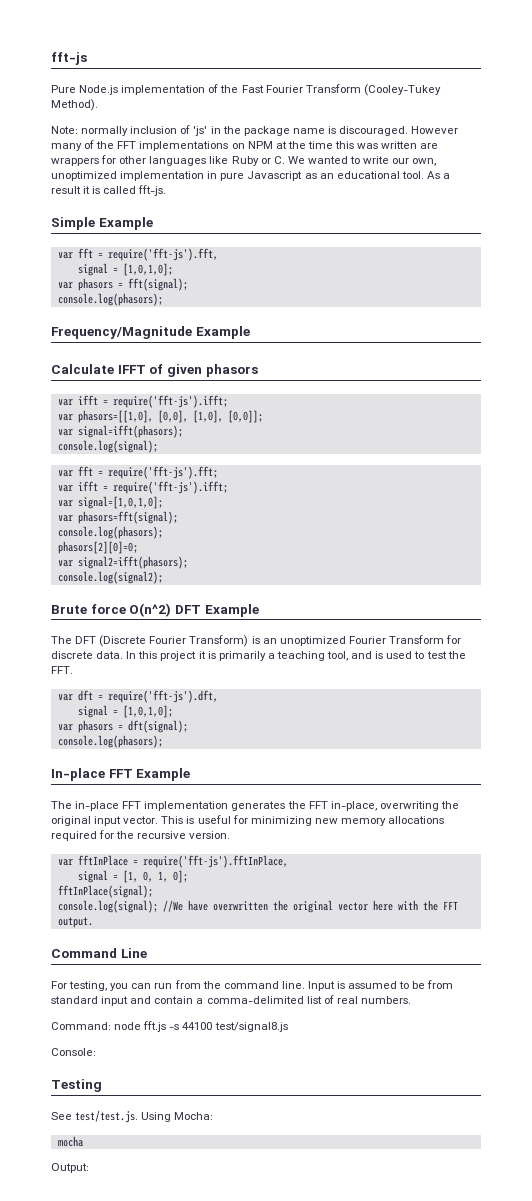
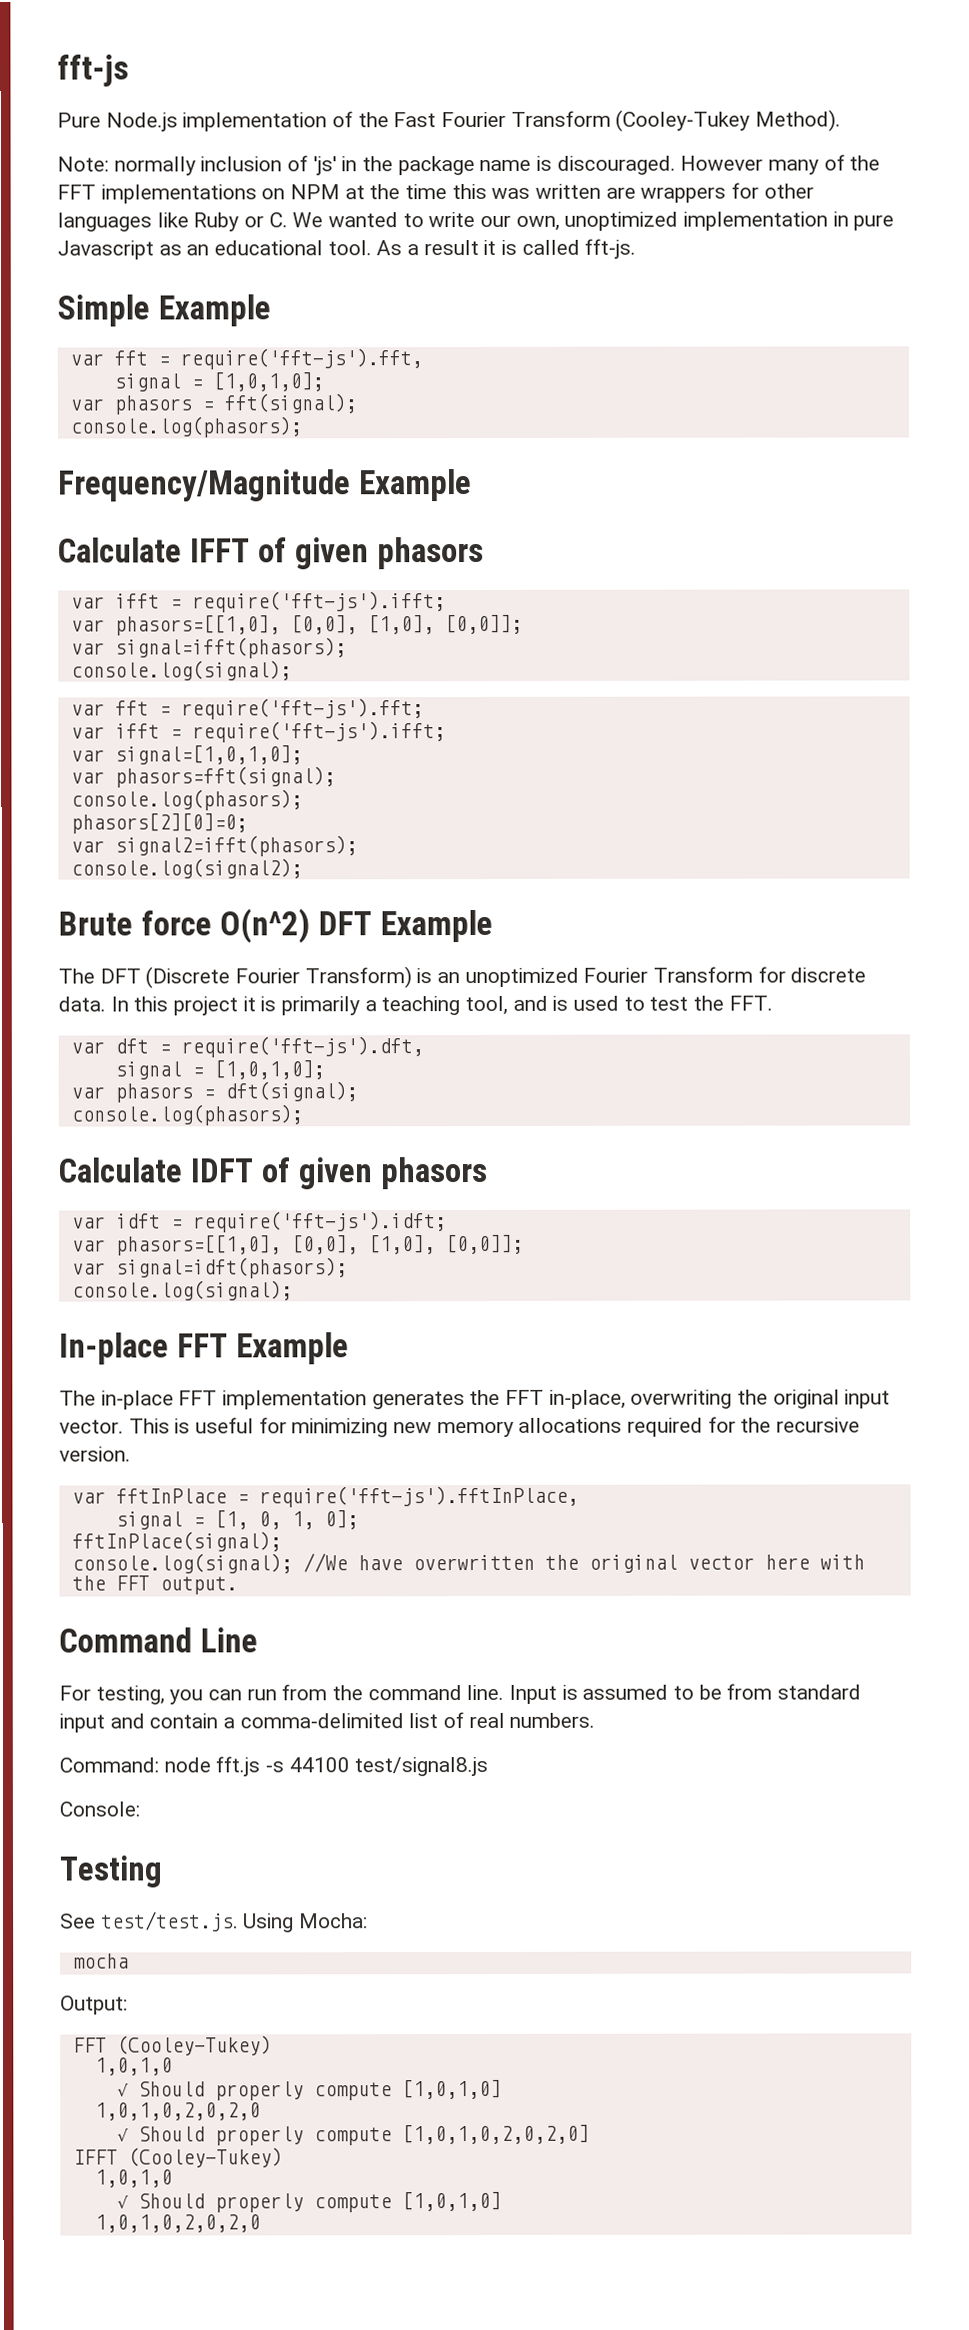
(163, 741) none -> [58,1156,488,1190] [71,1211,447,1233] [71,1233,524,1256] [71,1257,348,1279] [71,1280,293,1301] // Calculate IDFT of given phasors // var idft = require('fft-js').idft; // var phasors=[[1,0], [0,0], [1,0], [0,0]]; // var signal=idft(phasors); // console.log(signal);
(89, 1168) none -> [72,2035,272,2056] [94,2057,173,2076] [116,2078,502,2101] [94,2102,261,2121] [116,2123,590,2146] [72,2147,283,2168] [94,2169,173,2188] [116,2190,502,2213] [94,2214,261,2233] // FFT (Cooley-Tukey) // 1,0,1,0 // √ Should properly compute [1,0,1,0] // 1,0,1,0,2,0,2,0 // √ Should properly compute [1,0,1,0,2,0,2,0] // IFFT (Cooley-Tukey) // 1,0,1,0 // √ Should properly compute [1,0,1,0] // 1,0,1,0,2,0,2,0

